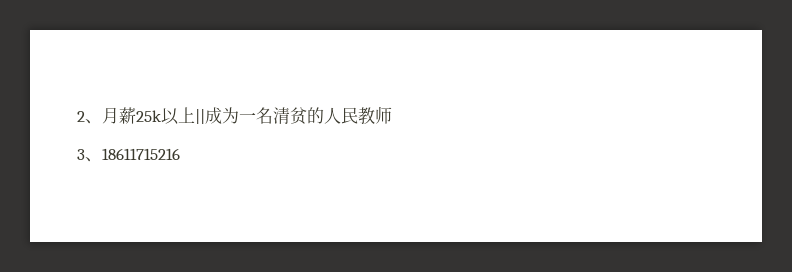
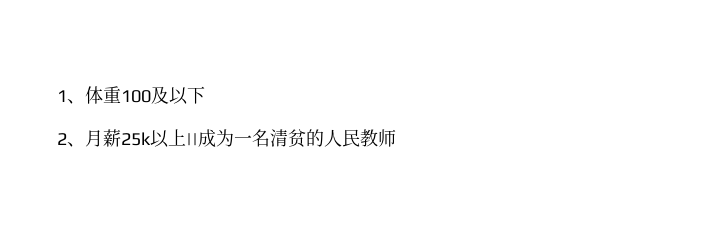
(77, 116) none -> [57,86,205,105] 1、体重100及以下 //
[77,148,180,162] // 3、18611715216 -> (396, 138) none

